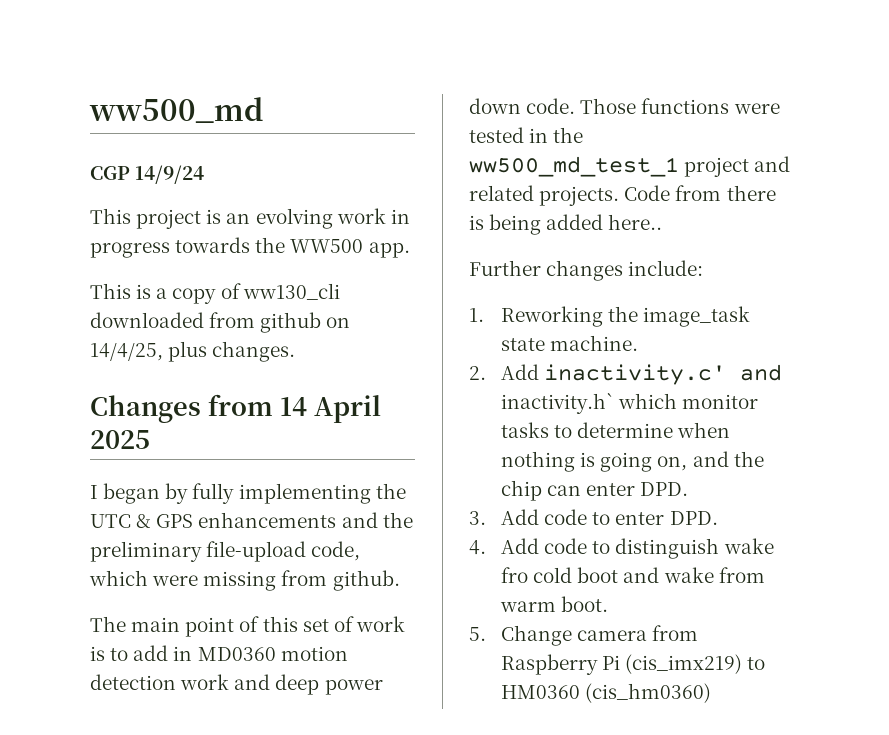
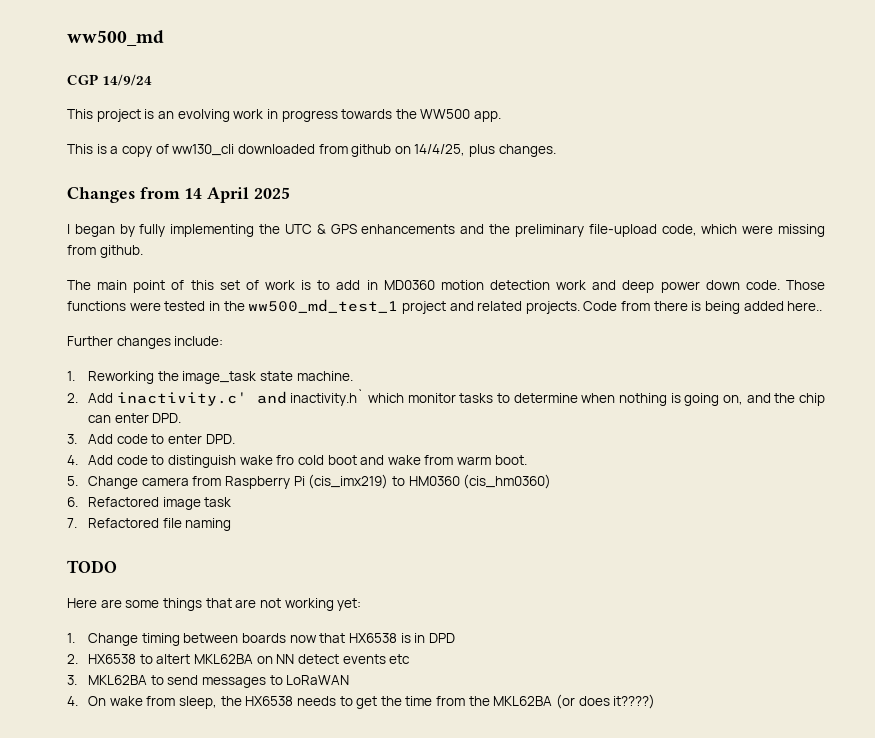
(712, 693) none -> [67,497,232,510] [67,518,232,531] [67,560,117,573] [67,598,362,611] [67,633,455,646] [67,654,411,664] [67,675,350,688] [67,694,656,709] // 6. Refactored image task // 7. Refactored file naming // TODO // Here are some things that are not working yet: // 1. Change timing between boards now that HX6538 is in DPD // 2. HX6538 to altert MKL62BA on NN detect events etc // 3. MKL62BA to send messages to LoRaWAN // 4. On wake from sleep, the HX6538 needs to get the time from the MKL62BA (or does it????)

